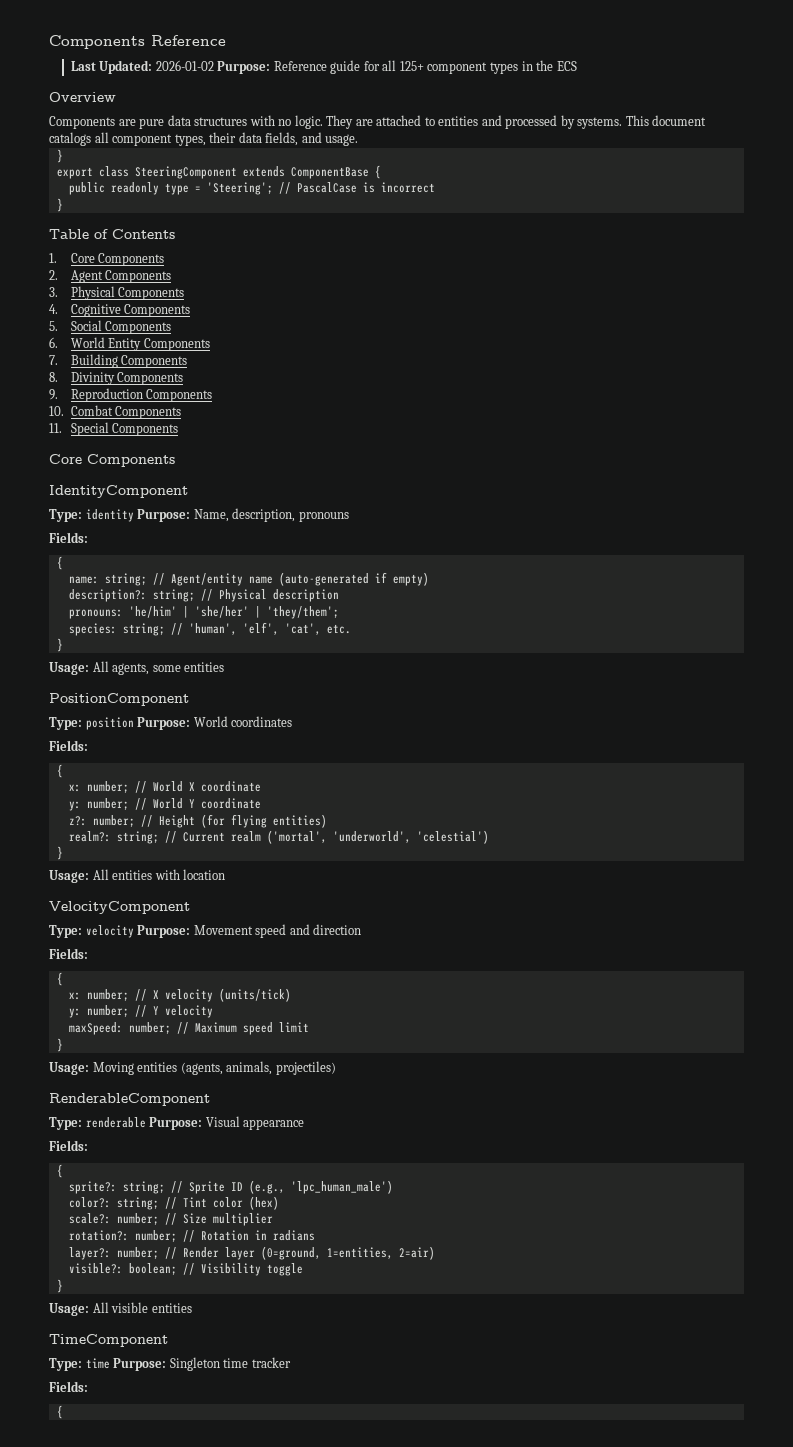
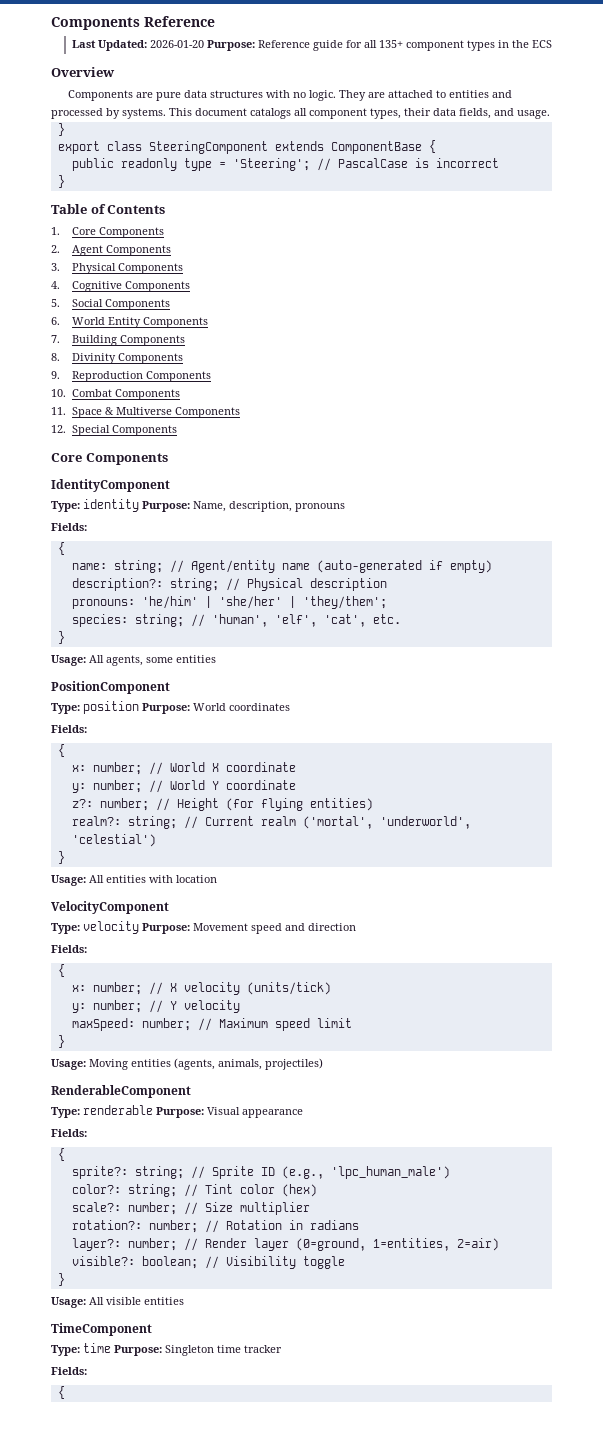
[155,60,214,71] 2026-01-02 -> [149,40,204,48] 2026-01-20
[399,61,424,71] 125+ -> [378,40,403,48] 135+
(62, 428) none -> [71,407,240,418] [51,425,66,433] Space & Multiverse Components // 12.

